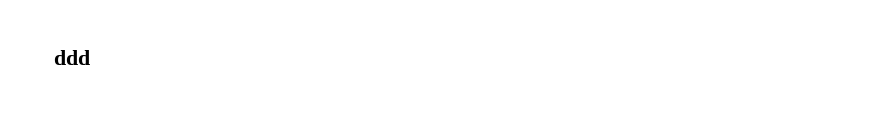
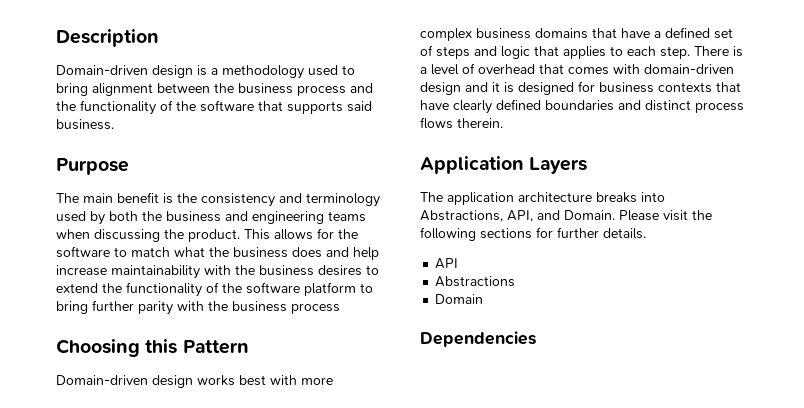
[54,50,90,65] ddd -> [56,29,159,47] [56,65,355,79] [56,83,373,96] [56,100,372,115] [56,119,114,130] [56,158,129,175] [56,192,380,207] [56,211,366,225] [56,228,358,242] [56,246,379,260] [56,265,379,279] [56,282,373,297] [56,300,340,315] [56,339,249,357] [56,375,333,388] [420,27,733,41] [420,45,743,59] [420,63,734,75] [420,81,741,95] [420,99,744,114] [420,117,503,129] [420,156,588,174] [420,192,665,205] [420,210,712,222] [420,227,646,241] [435,258,459,269] [435,276,516,287] [435,294,484,304] [420,331,536,347] Description // Domain-driven design is a methodology used to bring alignment between the business process and the functionality of the software that supports said business. // Purpose // The main benefit is the consistency and terminology used by both the business and engineering teams when discussing the product. This allows for the software to match what the business does and help increase maintainability with the business desires to extend the functionality of the software platform to bring further parity with the business process // Choosing this Pattern // Domain-driven design works best with more complex business domains that have a defined set of steps and logic that applies to each step. There is a level of overhead that comes with domain-driven design and it is designed for business contexts that have clearly defined boundaries and distinct process flows therein. // Application Layers // The application architecture breaks into Abstractions, API, and Domain. Please visit the following sections for further details. // API // Abstractions // Domain // Dependencies

